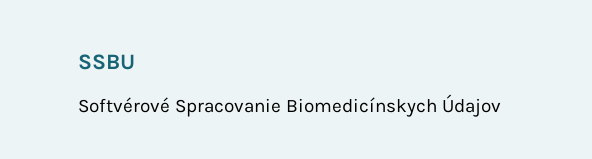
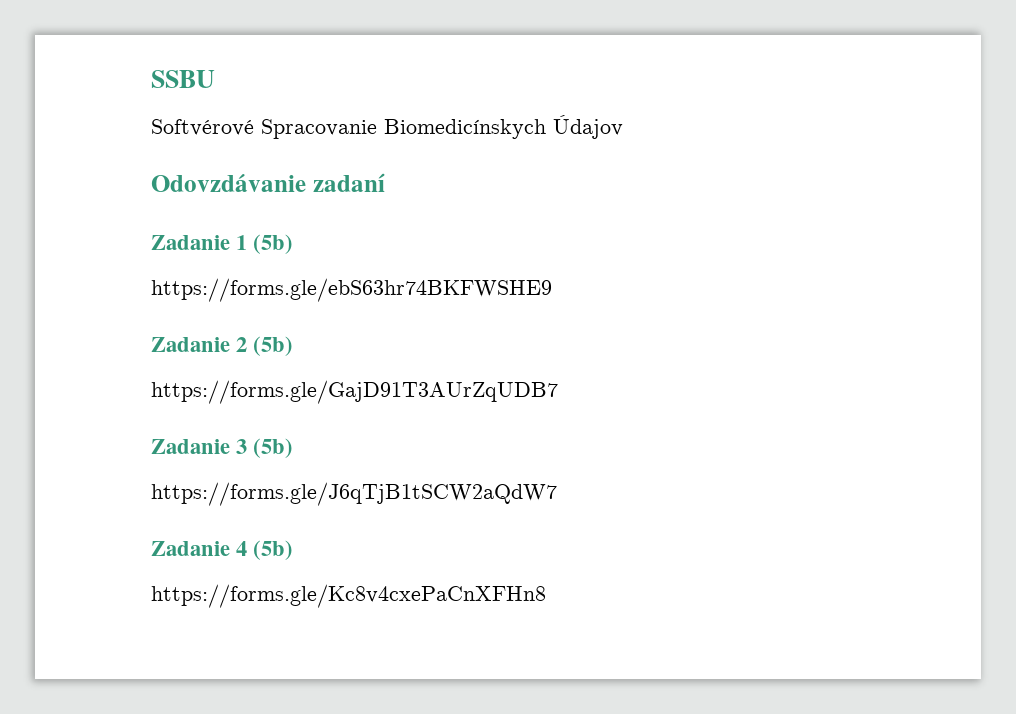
(502, 105) none -> [151,173,385,192] [151,234,294,254] [151,278,552,302] [151,336,294,356] [151,380,558,404] [151,438,294,458] [151,482,557,506] [151,540,294,560] [151,584,546,608] // Odovzdávanie zadaní // Zadanie 1 (5b) // https://forms.gle/ebS63hr74BKFWSHE9 // Zadanie 2 (5b) // https://forms.gle/GajD91T3AUrZqUDB7 // Zadanie 3 (5b) // https://forms.gle/J6qTjB1tSCW2aQdW7 // Zadanie 4 (5b) // https://forms.gle/Kc8v4cxePaCnXFHn8

